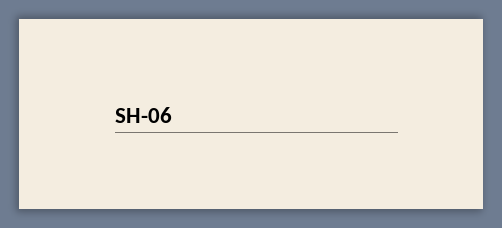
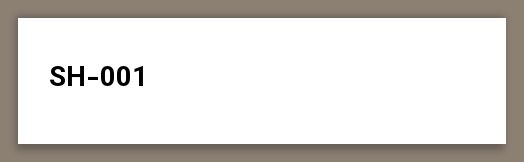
[115,107,172,123] SH-06 -> [49,66,148,86] SH-001

